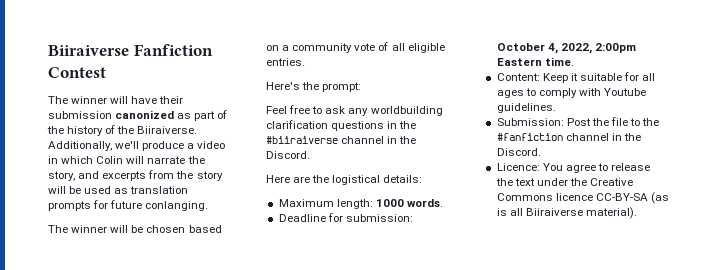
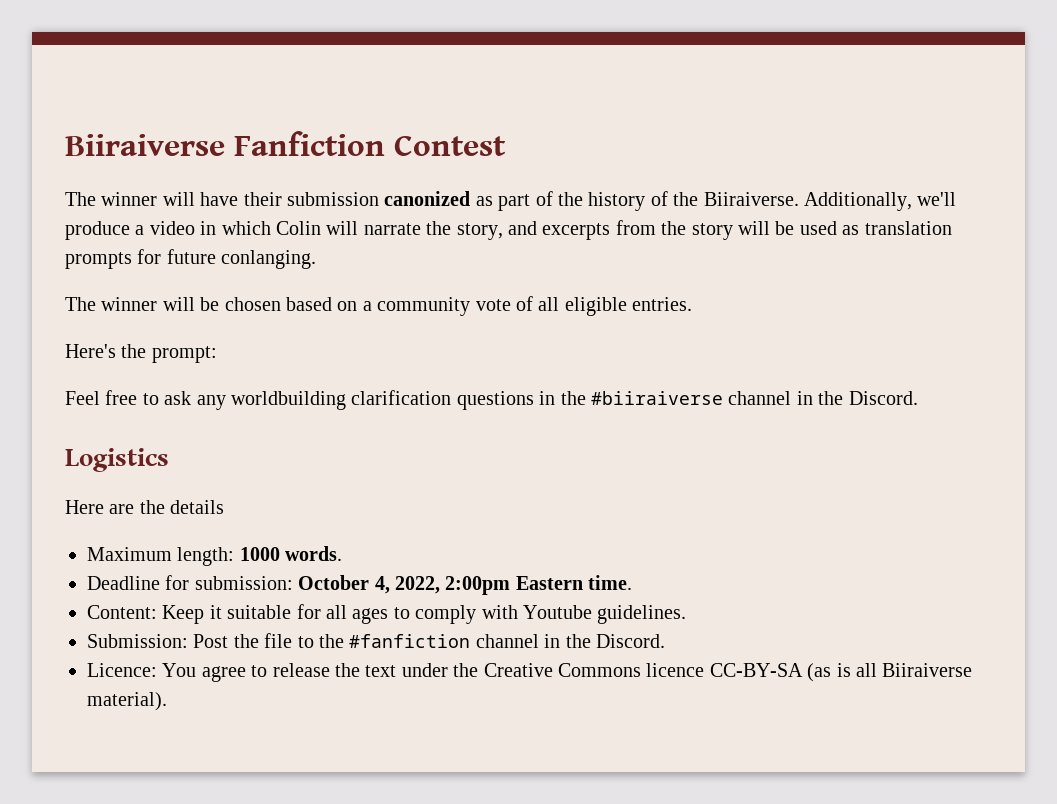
(310, 155) none -> [65,448,169,472] // Logistics
[332,175,423,185] logistical details: -> [170,500,225,514] details

